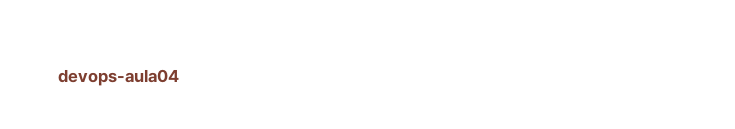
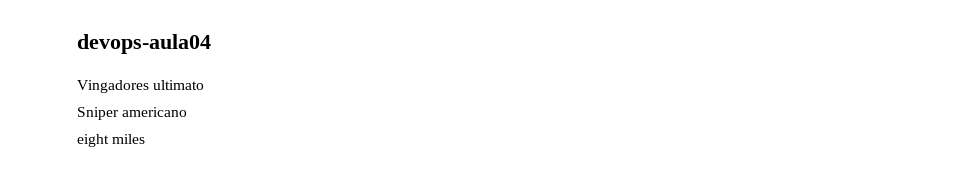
(179, 77) none -> [77,80,205,93] [77,107,188,120] [77,134,146,147] // Vingadores ultimato // Sniper americano // eight miles

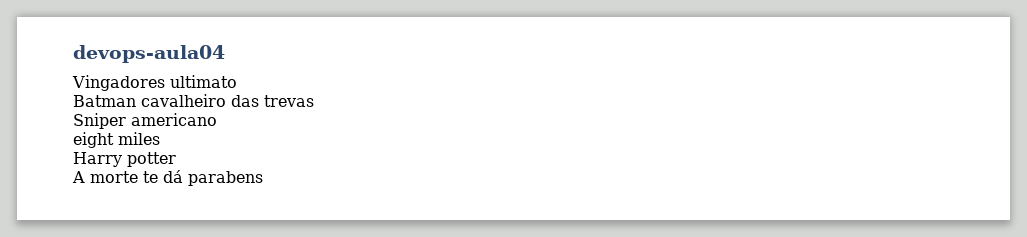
(205, 85) none -> [73,94,314,107] // Batman cavalheiro das trevas
(146, 139) none -> [73,152,176,167] [72,170,263,186] // Harry potter // A morte te dá parabens

